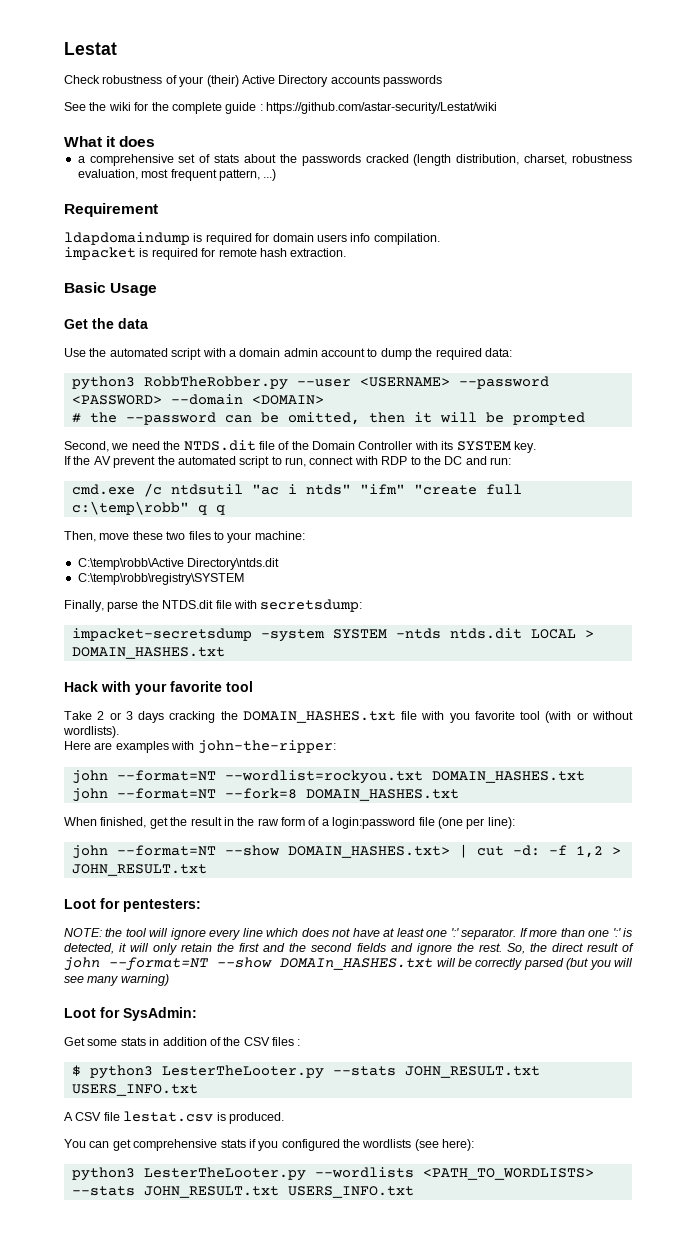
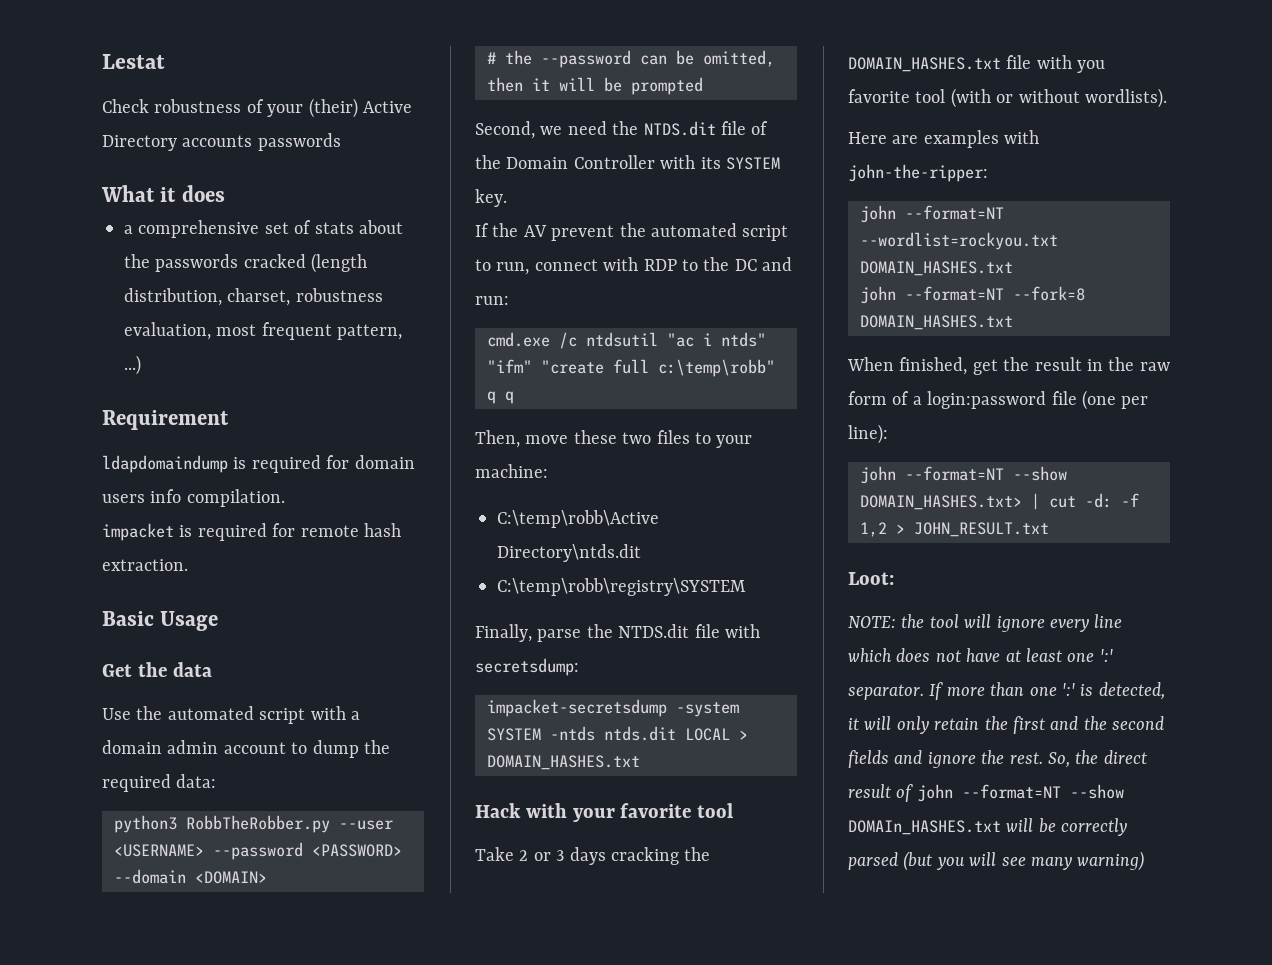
[64,102,497,114] // See the wiki for the complete guide : https://github.com/astar-security/Lestat/wiki -> (341, 142) none
[64,898,201,912] Loot for pentesters: -> [848,572,894,585] Loot:
[64,1007,197,1021] [64,1037,301,1046] [71,1065,540,1079] [71,1084,198,1096] [64,1111,284,1124] [64,1139,475,1151] [71,1167,594,1181] [71,1186,414,1198] // Loot for SysAdmin: // Get some stats in addition of the CSV files : // $ python3 LesterTheLooter.py --stats JOHN_RESULT.txt USERS_INFO.txt // A CSV file lestat.csv is produced. // You can get comprehensive stats if you configured the wordlists (see here): // python3 LesterTheLooter.py --wordlists <PATH_TO_WORDLISTS> --stats JOHN_RESULT.txt USERS_INFO.txt -> (1145, 861) none

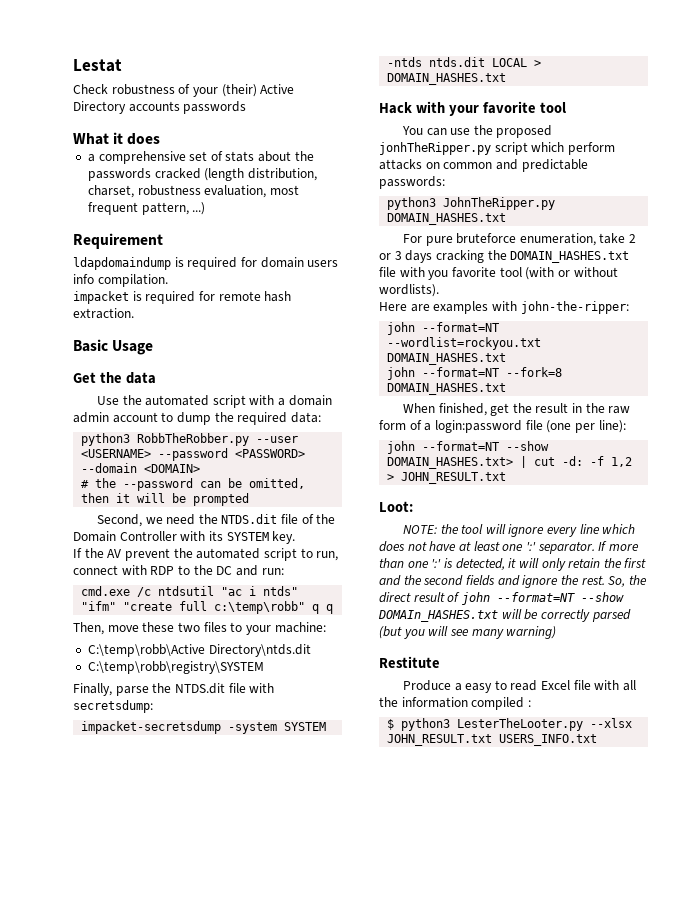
[475,847,514,861] Take -> [401,125,553,138] [379,142,615,155] [379,159,588,172] [379,176,445,189] [387,197,556,210] [387,213,507,225] [402,233,626,246] You can use the proposed jonhTheRipper.py script which perform attacks on common and predictable passwords: // python3 JohnTheRipper.py DOMAIN_HASHES.txt // For pure bruteforce enumeration, take
(1145, 861) none -> [379,656,440,668] [402,680,637,693] [379,697,531,710] [387,718,633,731] [387,734,598,746] // Restitute // Produce a easy to read Excel file with all the information compiled : // $ python3 LesterTheLooter.py --xlsx JOHN_RESULT.txt USERS_INFO.txt

